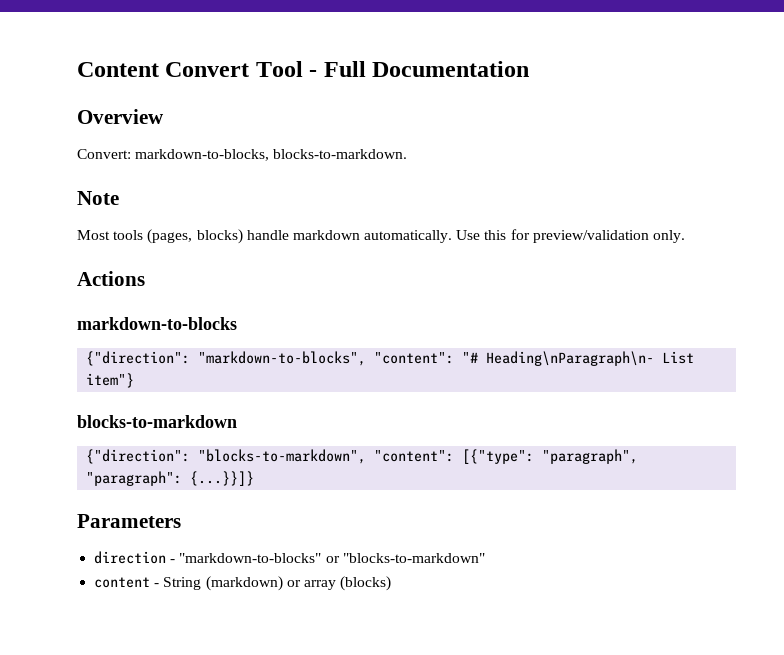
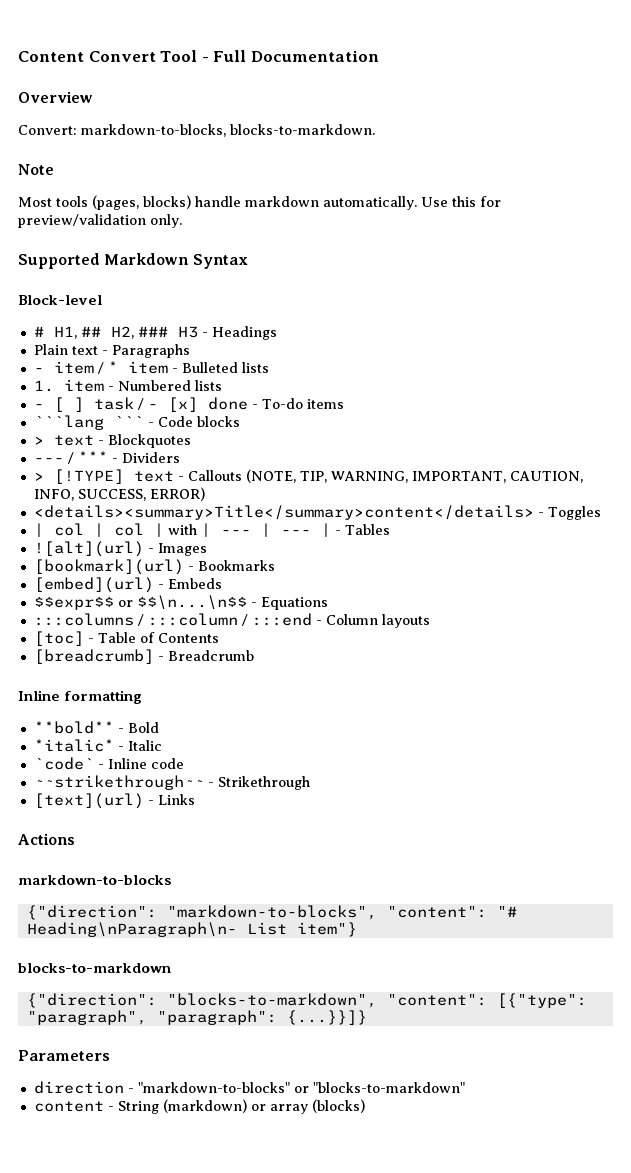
(686, 236) none -> [18,253,248,269] [18,295,102,305] [33,326,277,340] [33,344,190,358] [33,361,269,374] [33,379,222,392] [33,397,344,412] [33,415,240,430] [33,434,191,448] [33,451,180,464] [33,469,583,484] [33,487,205,501] [33,505,601,520] [33,523,390,537] [33,541,207,557] [33,559,275,575] [33,577,222,593] [33,595,328,610] [33,613,430,628] [33,631,219,646] [33,649,254,664] [18,690,143,704] [33,721,159,734] [33,739,162,752] [33,757,184,770] [33,775,310,790] [33,793,195,809] // Supported Markdown Syntax // Block-level // # H1, ## H2, ### H3 - Headings // Plain text - Paragraphs // - item / * item - Bulleted lists // 1. item - Numbered lists // - [ ] task / - [x] done - To-do items // ```lang ``` - Code blocks // > text - Blockquotes // --- / *** - Dividers // > [!TYPE] text - Callouts (NOTE, TIP, WARNING, IMPORTANT, CAUTION, INFO, SUCCESS, ERROR) // <details><summary>Title</summary>content</details> - Toggles // | col | col | with | --- | --- | - Tables // ![alt](url) - Images // [bookmark](url) - Bookmarks // [embed](url) - Embeds // $$expr$$ or $$\n...\n$$ - Equations // :::columns / :::column / :::end - Column layouts // [toc] - Table of Contents // [breadcrumb] - Breadcrumb // Inline formatting // **bold** - Bold // *italic* - Italic // `code` - Inline code // ~~strikethrough~~ - Strikethrough // [text](url) - Links

